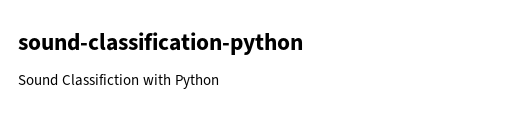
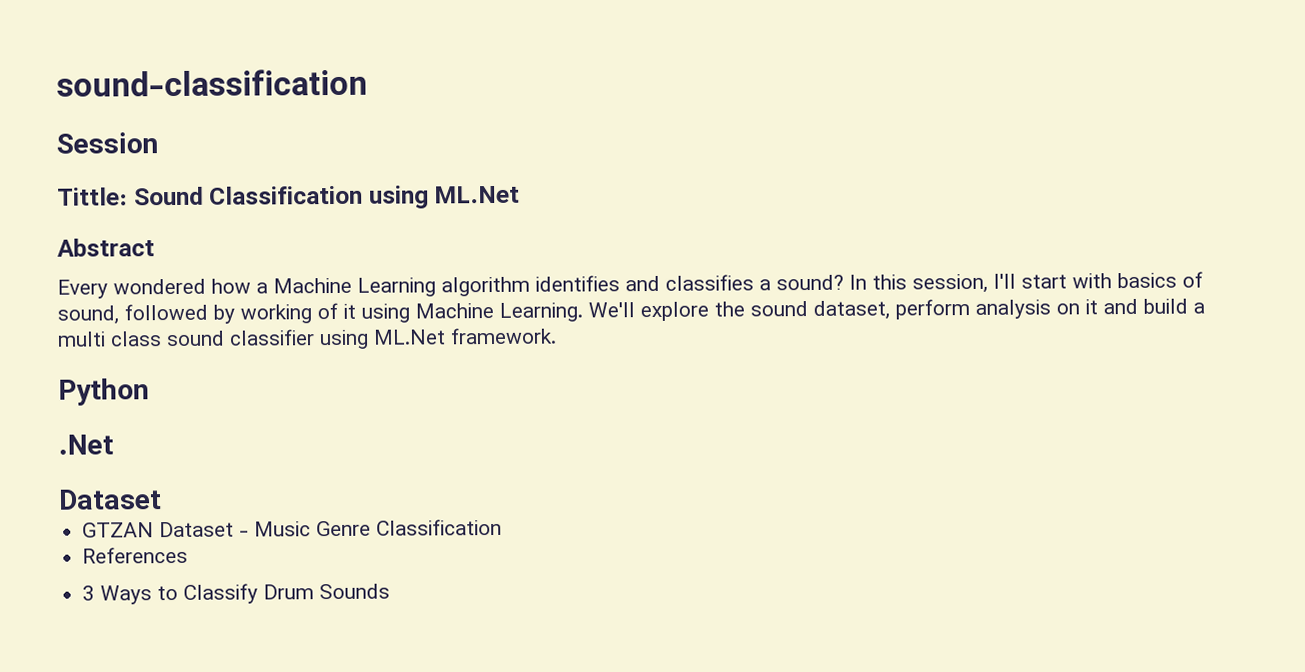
[18,32,303,55] [18,74,220,89] sound-classification-python // Sound Classifiction with Python -> [56,68,368,97] [56,132,159,154] [57,185,521,209] [57,238,155,257] [57,271,1203,299] [57,298,1205,325] [57,327,557,350] [58,378,150,406] [58,434,114,455] [58,489,162,510] [82,518,503,538] [82,546,189,564] [82,583,391,605] sound-classification // Session // Tittle: Sound Classification using ML.Net // Abstract // Every wondered how a Machine Learning algorithm identifies and classifies a sound? In this session, I'll start with basics of sound, followed by working of it using Machine Learning. We'll explore the sound dataset, perform analysis on it and build a multi class sound classifier using ML.Net framework. // Python // .Net // Dataset // GTZAN Dataset - Music Genre Classification // References // 3 Ways to Classify Drum Sounds

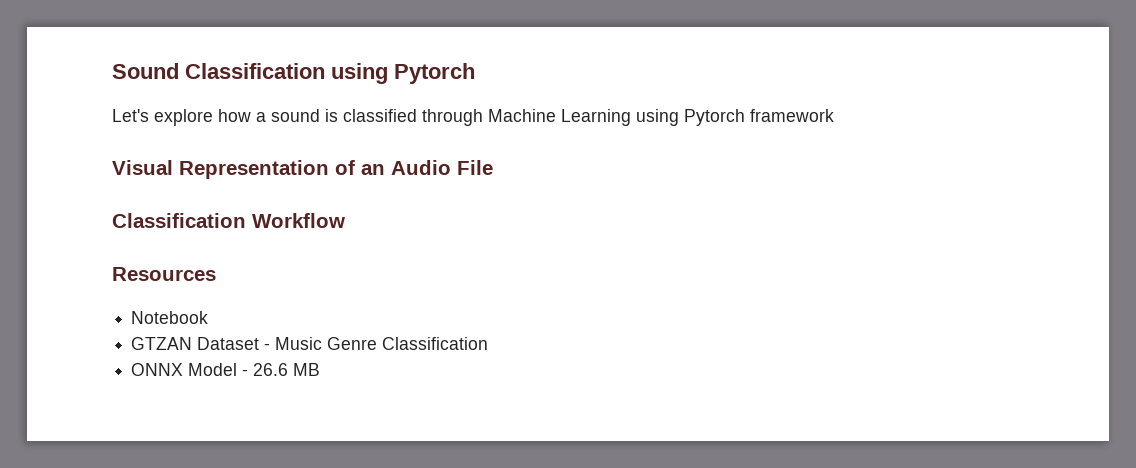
[56,68,368,97] [56,132,159,154] [57,185,521,209] [57,238,155,257] [57,271,1203,299] [57,298,1205,325] [57,327,557,350] [58,378,150,406] [58,434,114,455] [58,489,162,510] sound-classification // Session // Tittle: Sound Classification using ML.Net // Abstract // Every wondered how a Machine Learning algorithm identifies and classifies a sound? In this session, I'll start with basics of sound, followed by working of it using Machine Learning. We'll explore the sound dataset, perform analysis on it and build a multi class sound classifier using ML.Net framework. // Python // .Net // Dataset -> [112,63,475,84] [112,109,834,126] [112,160,493,179] [112,213,345,228] [112,267,216,281] [131,311,209,324] Sound Classification using Pytorch // Let's explore how a sound is classified through Machine Learning using Pytorch framework // Visual Representation of an Audio File // Classification Workflow // Resources // Notebook
[82,546,189,564] [82,583,391,605] References // 3 Ways to Classify Drum Sounds -> [131,363,321,376] ONNX Model - 26.6 MB

